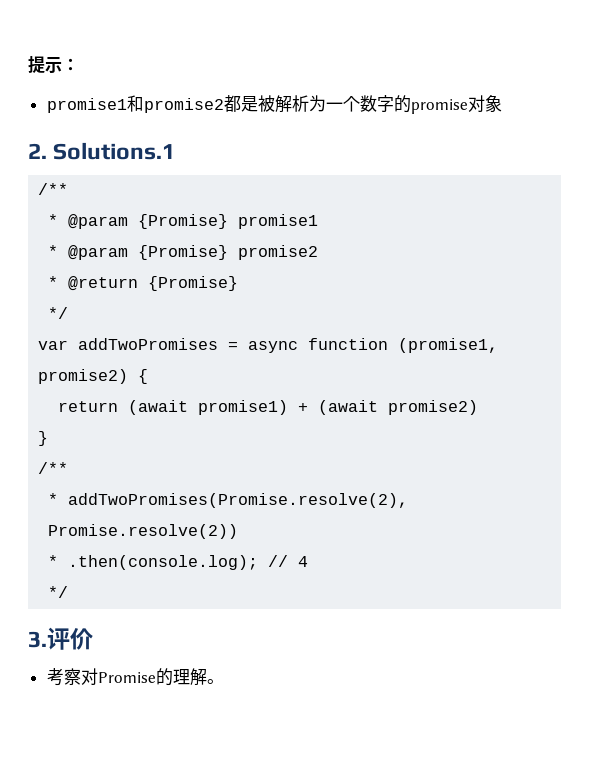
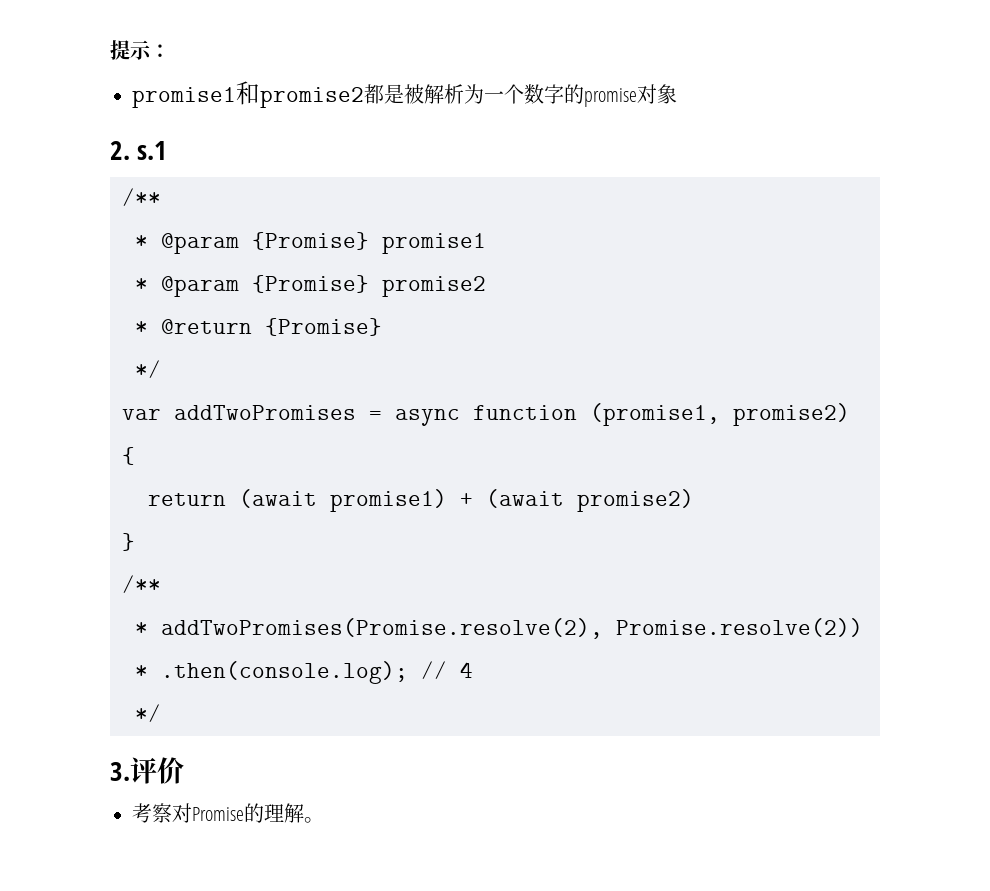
[53,142,176,160] Solutions.1 -> [137,141,168,160] s.1

